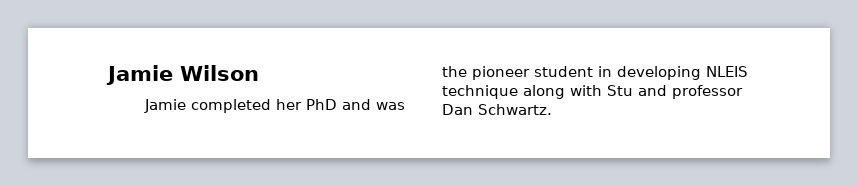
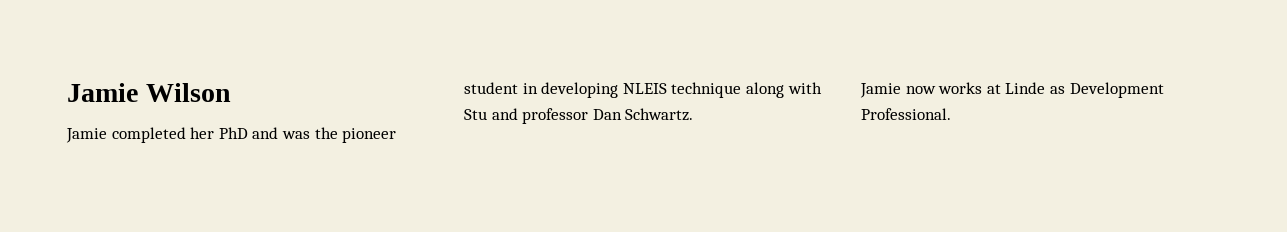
(552, 109) none -> [860,82,1164,98] [861,108,951,120] // Jamie now works at Linde as Development Professional.

